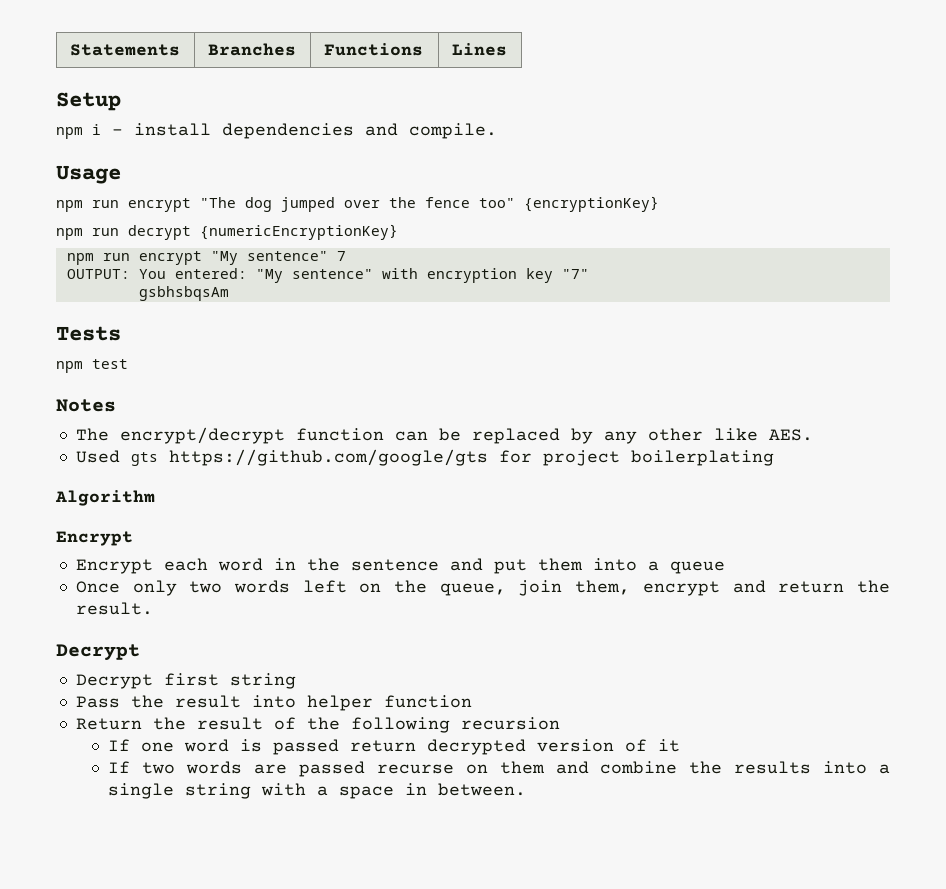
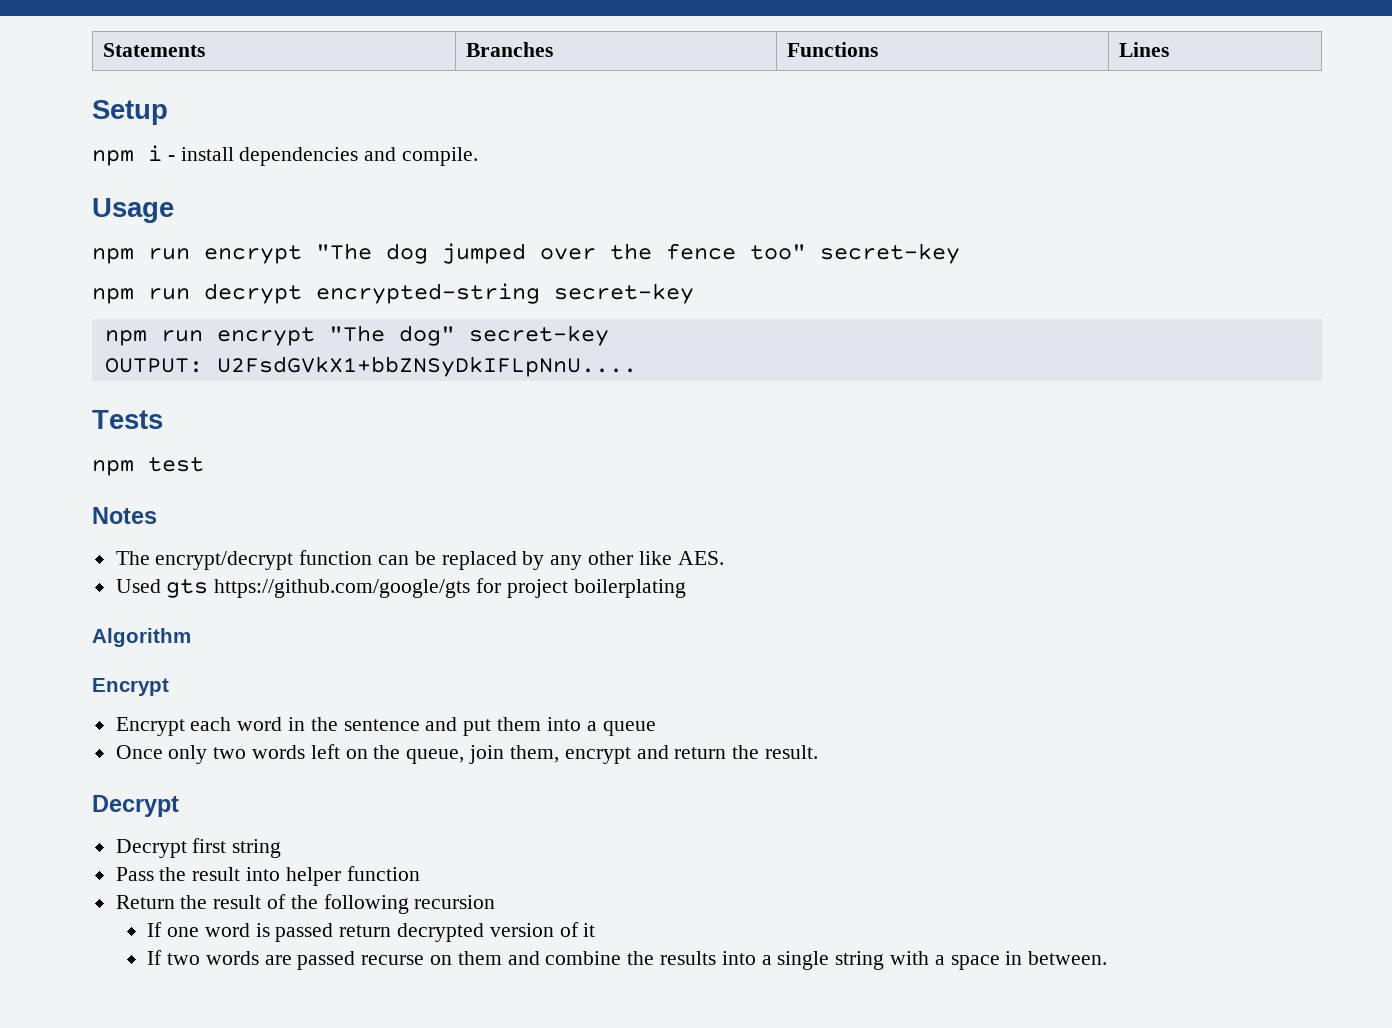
[524,196,659,212] {encryptionKey} -> [820,243,960,264] secret-key
[200,224,398,240] [66,251,346,265] [66,268,589,283] [138,286,229,301] {numericEncryptionKey} // npm run encrypt "My sentence" 7 // OUTPUT: You entered: "My sentence" with encryption key "7" // gsbhsbqsAm -> [316,283,694,304] [104,325,609,346] [104,356,637,377] encrypted-string secret-key // npm run encrypt "The dog" secret-key // OUTPUT: U2FsdGVkX1+bbZNSyDkIFLpNnU....

